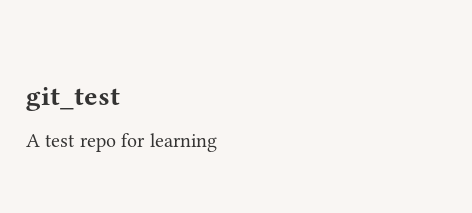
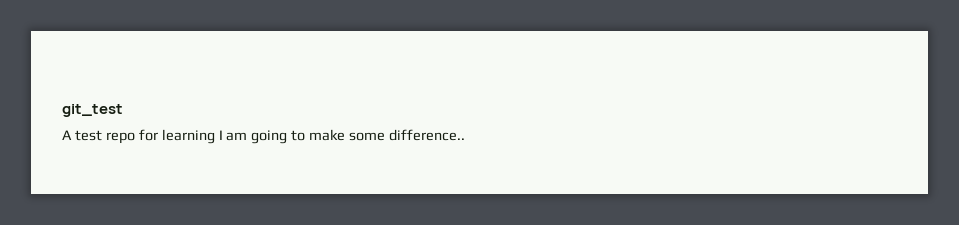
(217, 142) none -> [218,129,466,144] I am going to make some difference..

